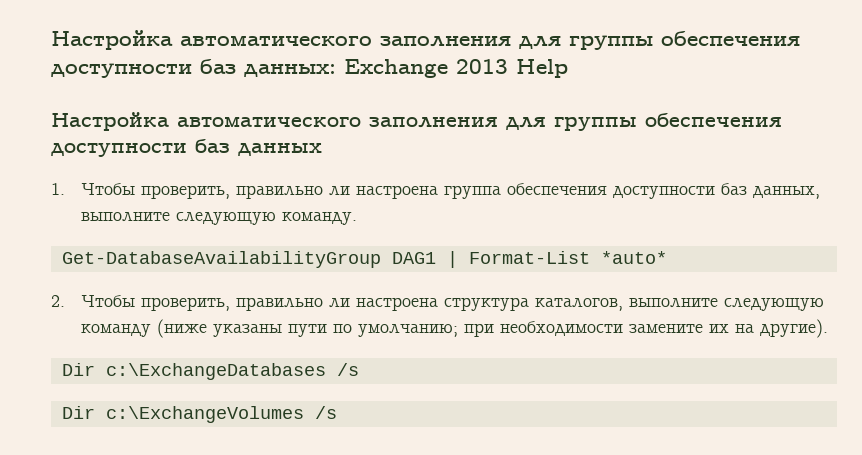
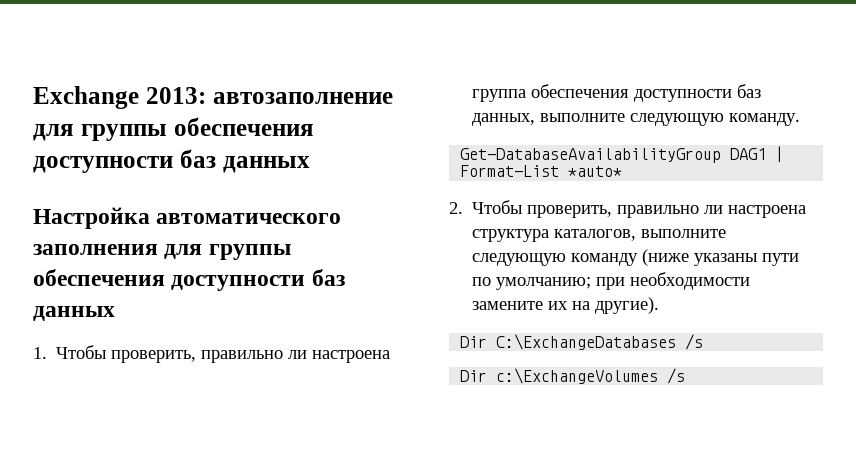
[51,30,800,50] [51,59,568,78] Настройка автоматического заполнения для группы обеспечения доступности баз данных: Exchange 2013 Help -> [33,86,393,109] [33,117,314,141] [33,149,310,173] Exchange 2013: автозаполнение для группы обеспечения доступности баз данных
[105,363,326,380] c:\ExchangeDatabases -> [496,334,677,350] C:\ExchangeDatabases

